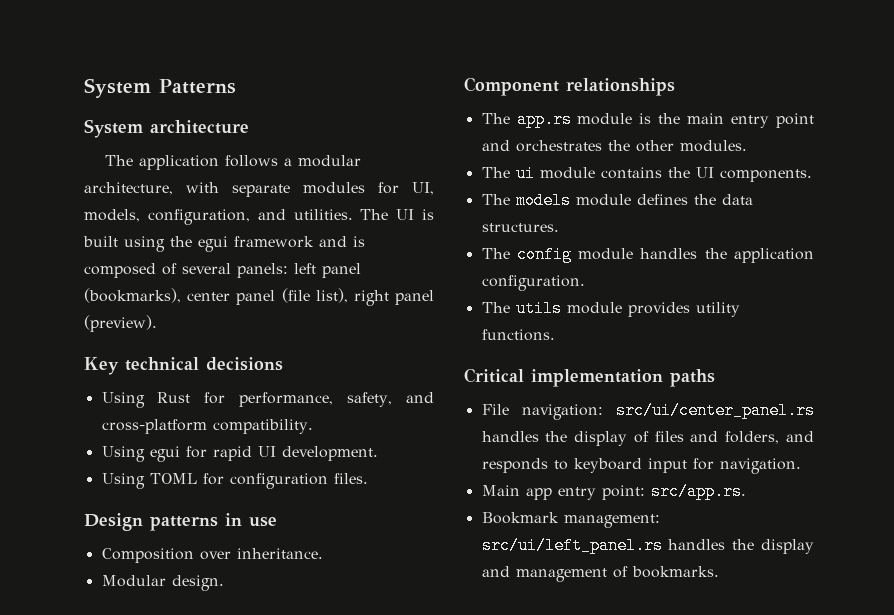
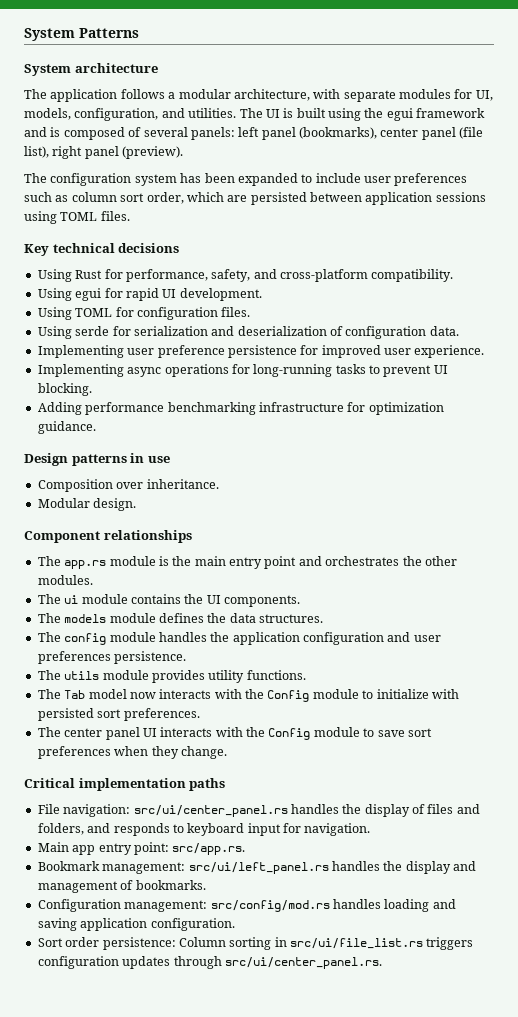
(157, 323) none -> [24,173,468,186] [24,192,486,205] [24,211,130,224] // The configuration system has been expanded to include user preferences such as column sort order, which are persisted between application sessions using TOML files.
(368, 478) none -> [37,326,459,339] [37,345,485,358] [37,364,448,377] [37,383,92,396] [37,402,444,415] [37,421,96,434] // Using serde for serialization and deserialization of configuration data. // Implementing user preference persistence for improved user experience. // Implementing async operations for long-running tasks to prevent UI blocking. // Adding performance benchmarking infrastructure for optimization guidance.
[481,275,585,291] configuration. -> [303,632,441,645] [37,651,187,664] configuration and user preferences persistence.
(555, 335) none -> [37,689,459,702] [37,708,200,721] [37,727,432,740] [37,746,227,759] // The Tab model now interacts with the Config module to initialize with persisted sort preferences. // The center panel UI interacts with the Config module to save sort preferences when they change.
(719, 572) none -> [37,899,456,912] [37,918,235,931] [37,937,474,950] [37,956,382,969] // Configuration management: src/config/mod.rs handles loading and saving application configuration. // Sort order persistence: Column sorting in src/ui/file_list.rs triggers configuration updates through src/ui/center_panel.rs.

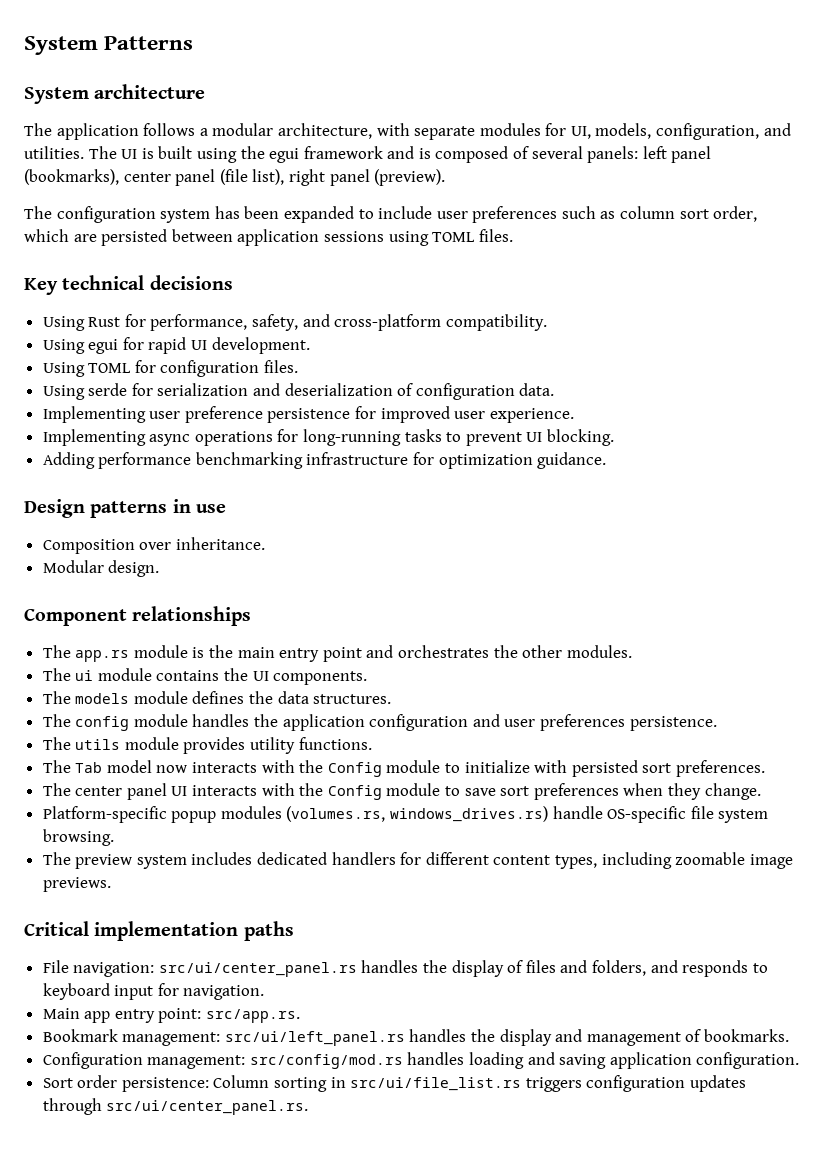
(227, 752) none -> [42,806,769,823] [42,829,114,846] [42,852,793,869] [42,877,111,892] // Platform-specific popup modules (volumes.rs, windows_drives.rs) handle OS-specific file system browsing. // The preview system includes dedicated handlers for different content types, including zoomable image previews.

